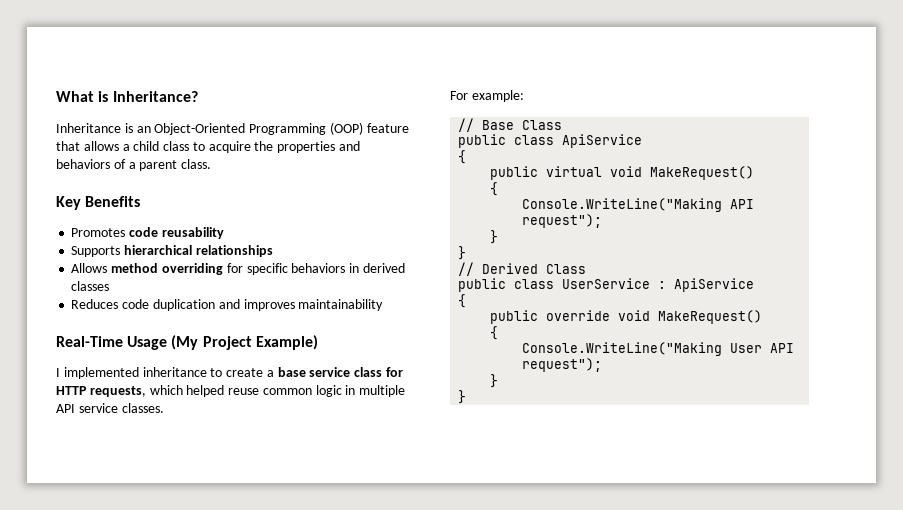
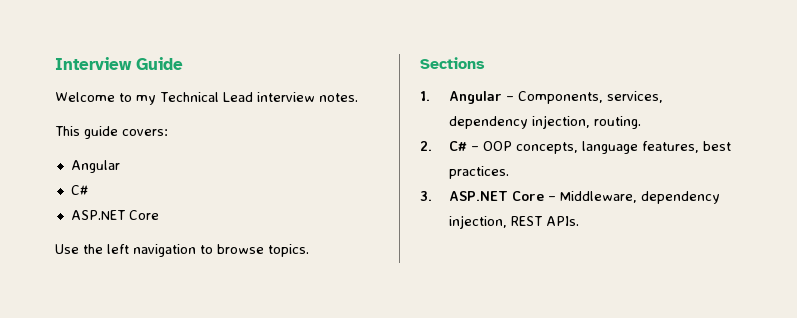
[56,91,198,102] [56,122,409,135] [56,141,361,153] [56,159,212,171] [56,196,141,210] [71,227,224,239] [71,245,273,257] [71,263,405,275] [71,281,110,291] [71,299,384,311] [56,335,318,350] [56,367,404,379] [56,385,406,397] [56,403,164,413] [450,90,524,102] [458,118,563,132] [458,134,643,148] [458,150,467,164] [490,166,755,180] [490,182,499,196] [522,198,755,212] [522,214,603,228] [490,230,499,244] [458,246,467,260] [458,262,587,276] [458,278,755,292] [458,294,467,308] [490,310,763,324] [490,326,499,340] [522,342,795,356] [522,358,603,372] [490,374,499,388] [458,390,467,404] What is Inheritance? // Inheritance is an Object-Oriented Programming (OOP) feature that allows a child class to acquire the properties and behaviors of a parent class. // Key Benefits // Promotes code reusability // Supports hierarchical relationships // Allows method overriding for specific behaviors in derived classes // Reduces code duplication and improves maintainability // Real-Time Usage (My Project Example) // I implemented inheritance to create a base service class for HTTP requests, which helped reuse common logic in multiple API service classes. // For example: // // Base Class // public class ApiService // { // public virtual void MakeRequest() // { // Console.WriteLine("Making API request"); // } // } // // Derived Class // public class UserService : ApiService // { // public override void MakeRequest() // { // Console.WriteLine("Making User API request"); // } // } -> [55,57,183,70] [55,92,358,105] [55,126,168,139] [70,160,120,173] [70,185,89,195] [70,210,159,220] [55,244,309,257] [420,57,485,69] [420,91,663,104] [448,115,641,129] [420,141,731,154] [448,166,509,179] [420,191,720,204] [448,215,579,229] Interview Guide // Welcome to my Technical Lead interview notes. // This guide covers: // Angular // C# // ASP.NET Core // Use the left navigation to browse topics. // Sections // 1. Angular – Components, services, dependency injection, routing. // 2. C# – OOP concepts, language features, best practices. // 3. ASP.NET Core – Middleware, dependency injection, REST APIs.

